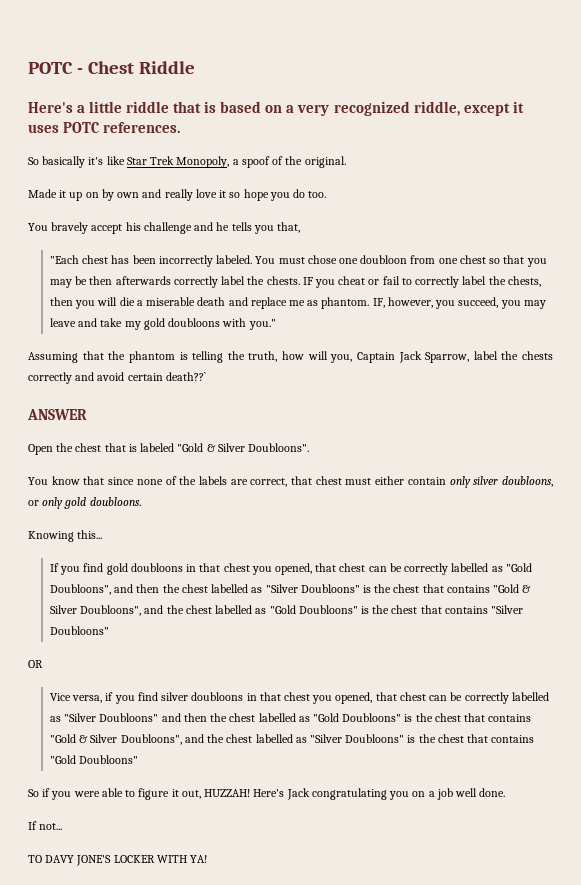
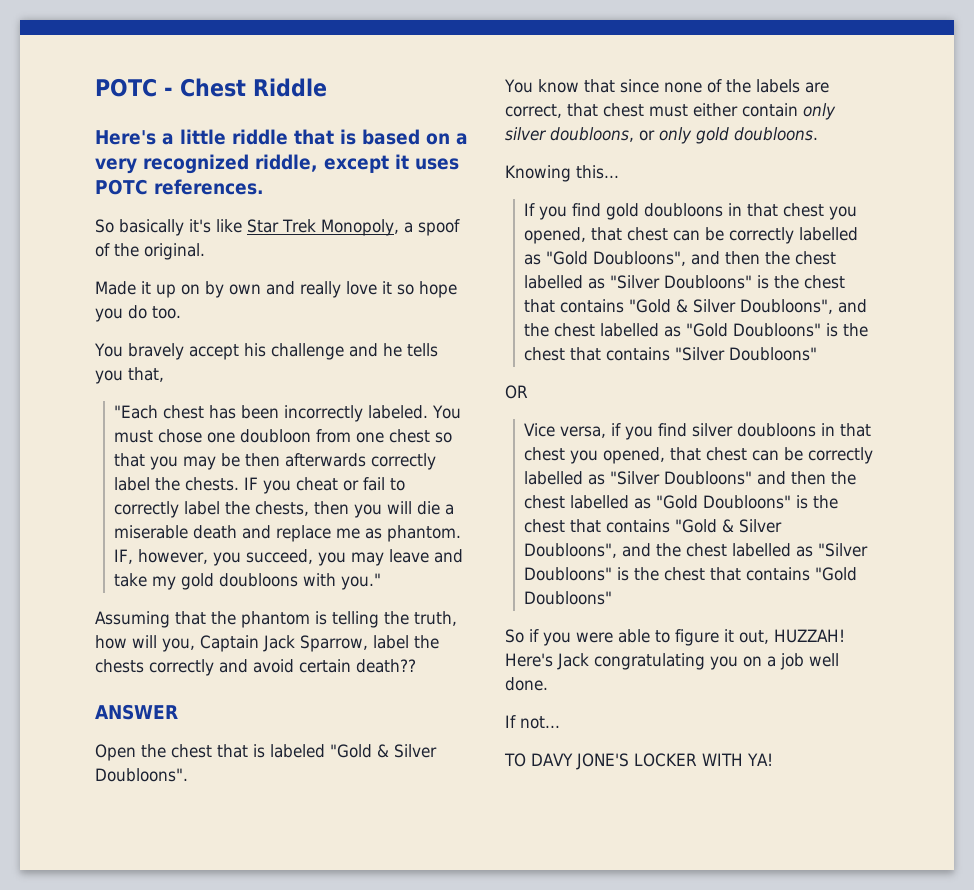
[165,372,206,381] death??` -> [356,659,416,673] death??

